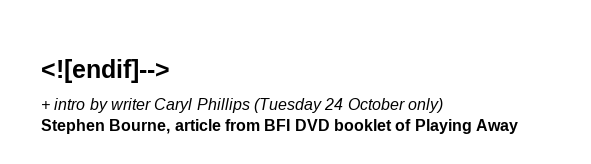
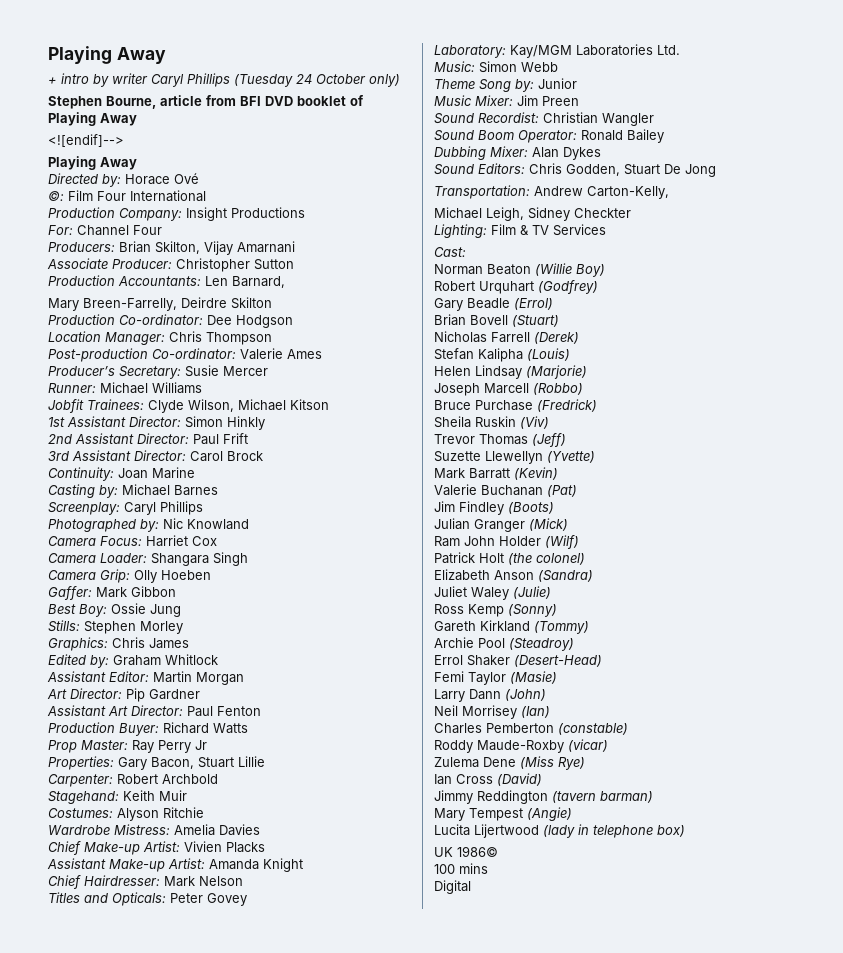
[41,59,170,83] <![endif]--> -> [48,46,166,64] Playing Away
(518, 126) none -> [48,134,124,147] [48,156,137,170] [48,173,199,187] [48,190,206,202] [48,207,305,221] [48,225,162,236] [48,241,295,255] [47,258,294,272] [48,275,285,288] [48,297,272,311] [48,314,293,328] [48,331,272,345] [48,348,322,362] [48,365,268,379] [48,382,202,394] [48,399,329,413] [48,416,265,430] [48,433,248,445] [48,450,263,462] [48,467,195,481] [48,484,218,498] [48,501,203,515] [48,518,249,532] [48,535,217,547] [48,552,248,566] [48,569,211,583] [48,586,176,600] [48,603,181,617] [48,620,183,634] [48,637,189,651] [48,654,218,668] [47,671,244,685] [47,688,200,702] [47,705,261,717] [48,722,248,736] [48,740,207,753] [48,756,265,770] [48,774,218,787] [48,790,187,804] [48,807,204,821] [48,824,260,836] [48,841,265,855] [47,858,303,872] [48,875,243,889] [48,892,247,906] [434,44,680,58] [434,61,558,73] [434,78,577,92] [434,95,579,106] [434,112,654,126] [434,129,664,143] [434,146,601,160] [434,163,716,177] [434,185,669,199] [434,207,631,221] [434,224,606,238] [434,247,466,257] [434,263,605,277] [434,280,598,294] [434,298,553,311] [434,314,559,327] [434,331,579,344] [434,348,570,362] [434,365,587,379] [434,383,583,396] [434,399,597,412] [434,416,549,429] [434,433,566,447] [434,451,595,464] [434,467,558,480] [434,484,577,497] [434,501,554,515] [434,518,568,532] [434,535,579,549] [434,552,585,565] [434,569,593,582] [434,586,551,600] [434,604,557,617] [434,620,589,634] [434,637,574,651] [434,655,602,667] [434,671,557,685] [434,689,546,702] [434,705,550,719] [434,723,628,735] [434,739,608,753] [434,756,585,770] [434,773,542,786] [434,790,653,804] [434,807,572,821] [434,824,685,838] [434,846,498,857] [434,863,488,874] [434,880,471,894] // <![endif]--> // Playing Away // Directed by: Horace Ové // ©: Film Four International // Production Company: Insight Productions // For: Channel Four // Producers: Brian Skilton, Vijay Amarnani // Associate Producer: Christopher Sutton // Production Accountants: Len Barnard, // Mary Breen-Farrelly, Deirdre Skilton // Production Co-ordinator: Dee Hodgson // Location Manager: Chris Thompson // Post-production Co-ordinator: Valerie Ames // Producer’s Secretary: Susie Mercer // Runner: Michael Williams // Jobfit Trainees: Clyde Wilson, Michael Kitson // 1st Assistant Director: Simon Hinkly // 2nd Assistant Director: Paul Frift // 3rd Assistant Director: Carol Brock // Continuity: Joan Marine // Casting by: Michael Barnes // Screenplay: Caryl Phillips // Photographed by: Nic Knowland // Camera Focus: Harriet Cox // Camera Loader: Shangara Singh // Camera Grip: Olly Hoeben // Gaffer: Mark Gibbon // Best Boy: Ossie Jung // Stills: Stephen Morley // Graphics: Chris James // Edited by: Graham Whitlock // Assistant Editor: Martin Morgan // Art Director: Pip Gardner // Assistant Art Director: Paul Fenton // Production Buyer: Richard Watts // Prop Master: Ray Perry Jr // Properties: Gary Bacon, Stuart Lillie // Carpenter: Robert Archbold // Stagehand: Keith Muir // Costumes: Alyson Ritchie // Wardrobe Mistress: Amelia Davies // Chief Make-up Artist: Vivien Placks // Assistant Make-up Artist: Amanda Knight // Chief Hairdresser: Mark Nelson // Titles and Opticals: Peter Govey // Laboratory: Kay/MGM Laboratories Ltd. // Music: Simon Webb // Theme Song by: Junior // Music Mixer: Jim Preen // Sound Recordist: Christian Wangler // Sound Boom Operator: Ronald Bailey // Dubbing Mixer: Alan Dykes // Sound Editors: Chris Godden, Stuart De Jong // Transportation: Andrew Carton-Kelly, // Michael Leigh, Sidney Checkter // Lighting: Film & TV Services // Cast: // Norman Beaton (Willie Boy) // Robert Urquhart (Godfrey) // Gary Beadle (Errol) // Brian Bovell (Stuart) // Nicholas Farrell (Derek) // Stefan Kalipha (Louis) // Helen Lindsay (Marjorie) // Joseph Marcell (Robbo) // Bruce Purchase (Fredrick) // Sheila Ruskin (Viv) // Trevor Thomas (Jeff) // Suzette Llewellyn (Yvette) // Mark Barratt (Kevin) // Valerie Buchanan (Pat) // Jim Findley (Boots) // Julian Granger (Mick) // Ram John Holder (Wilf) // Patrick Holt (the colonel) // Elizabeth Anson (Sandra) // Juliet Waley (Julie) // Ross Kemp (Sonny) // Gareth Kirkland (Tommy) // Archie Pool (Steadroy) // Errol Shaker (Desert-Head) // Femi Taylor (Masie) // Larry Dann (John) // Neil Morrisey (Ian) // Charles Pemberton (constable) // Roddy Maude-Roxby (vicar) // Zulema Dene (Miss Rye) // Ian Cross (David) // Jimmy Reddington (tavern barman) // Mary Tempest (Angie) // Lucita Lijertwood (lady in telephone box) // UK 1986© // 100 mins // Digital

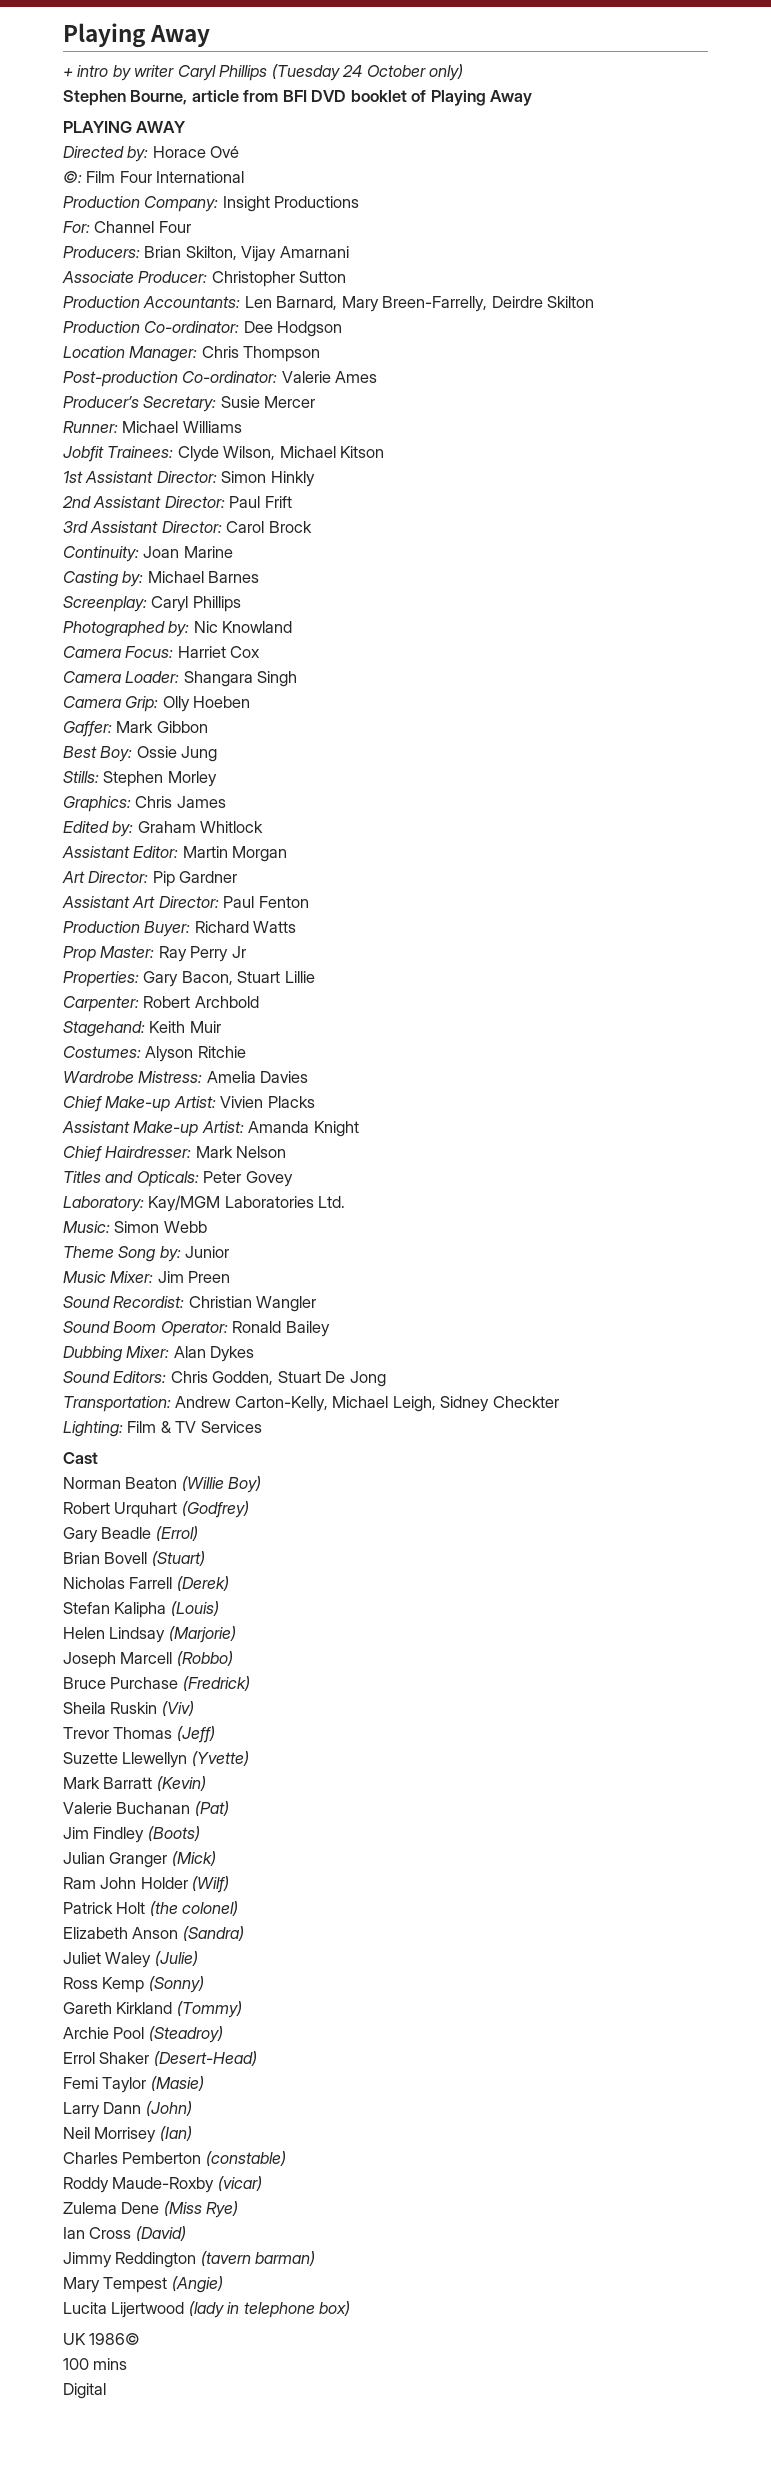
[48,134,124,147] [48,156,137,170] <![endif]--> // Playing Away -> [63,121,187,133] PLAYING AWAY
(285, 282) // -> (338, 303) none
(669, 192) // -> (328, 1404) none
[434,247,466,257] Cast: -> [63,1452,98,1464] Cast

